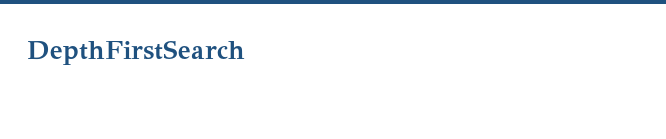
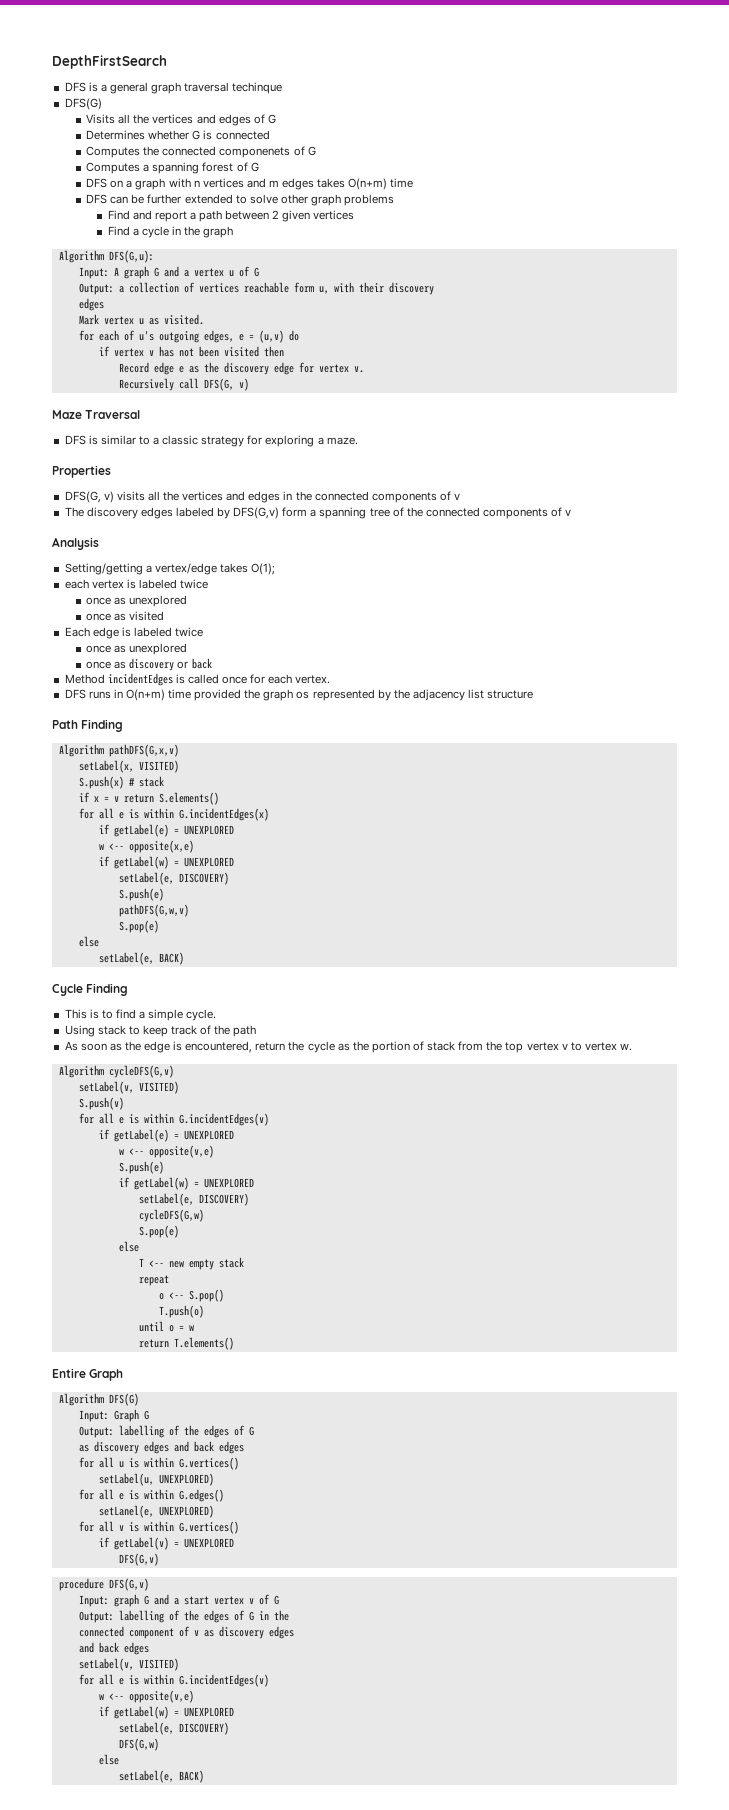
(245, 52) none -> [64,82,283,94] [64,98,102,110] [86,114,276,126] [86,130,270,140] [86,146,316,158] [86,162,259,174] [86,178,414,190] [86,194,395,206] [107,210,355,222] [107,226,234,238] [58,250,154,263] [78,266,259,279] [78,282,434,295] [78,298,104,311] [78,314,204,325] [78,330,299,343] [98,346,284,357] [118,362,364,375] [118,378,249,391] [52,410,141,419] [64,435,358,447] [52,465,111,478] [64,491,461,503] [64,507,572,519] [52,537,99,550] [64,563,276,575] [64,579,209,589] [86,595,188,607] [86,611,165,621] [64,627,204,639] [86,643,188,655] [86,658,212,671] [64,673,331,686] [64,689,534,701] [52,719,124,732] [58,744,179,757] [78,760,179,773] [78,776,164,789] [78,792,219,805] [78,808,269,821] [98,824,234,837] [98,840,194,853] [98,856,234,869] [118,872,229,885] [118,888,164,901] [118,904,189,917] [118,920,159,933] [78,936,99,947] [98,952,184,965] [52,983,129,996] [64,1009,217,1021] [64,1025,257,1037] [64,1041,632,1053] [58,1065,174,1078] [78,1081,179,1094] [78,1097,124,1110] [78,1113,269,1126] [98,1129,234,1142] [118,1145,214,1158] [118,1161,164,1174] [118,1177,254,1190] [138,1193,249,1206] [138,1209,204,1222] [138,1225,179,1238] [118,1241,139,1252] [138,1257,244,1270] [138,1275,169,1286] [158,1289,224,1302] [158,1305,204,1318] [138,1321,194,1332] [138,1337,234,1350] [52,1368,124,1381] [58,1393,139,1406] [78,1409,149,1422] [78,1425,254,1438] [78,1441,244,1454] [78,1457,239,1470] [98,1473,214,1486] [78,1489,224,1502] [98,1505,214,1518] [78,1521,239,1534] [98,1537,234,1550] [118,1553,159,1566] [58,1578,149,1591] [78,1594,279,1607] [78,1610,289,1623] [78,1626,294,1639] [78,1642,149,1655] [78,1658,179,1671] [78,1674,269,1687] [98,1690,194,1703] [98,1706,234,1719] [118,1722,229,1735] [118,1738,159,1751] [98,1754,119,1765] [118,1770,204,1783] // DFS is a general graph traversal techinque // DFS(G) // Visits all the vertices and edges of G // Determines whether G is connected // Computes the connected componenets of G // Computes a spanning forest of G // DFS on a graph with n vertices and m edges takes O(n+m) time // DFS can be further extended to solve other graph problems // Find and report a path between 2 given vertices // Find a cycle in the graph // Algorithm DFS(G,u): // Input: A graph G and a vertex u of G // Output: a collection of vertices reachable form u, with their discovery // edges // Mark vertex u as visited. // for each of u's outgoing edges, e = (u,v) do // if vertex v has not been visited then // Record edge e as the discovery edge for vertex v. // Recursively call DFS(G, v) // Maze Traversal // DFS is similar to a classic strategy for exploring a maze. // Properties // DFS(G, v) visits all the vertices and edges in the connected components of v // The discovery edges labeled by DFS(G,v) form a spanning tree of the connected components of v // Analysis // Setting/getting a vertex/edge takes O(1); // each vertex is labeled twice // once as unexplored // once as visited // Each edge is labeled twice // once as unexplored // once as discovery or back // Method incidentEdges is called once for each vertex. // DFS runs in O(n+m) time provided the graph os represented by the adjacency list structure // Path Finding // Algorithm pathDFS(G,x,v) // setLabel(x, VISITED) // S.push(x) # stack // if x = v return S.elements() // for all e is within G.incidentEdges(x) // if getLabel(e) = UNEXPLORED // w <-- opposite(x,e) // if getLabel(w) = UNEXPLORED // setLabel(e, DISCOVERY) // S.push(e) // pathDFS(G,w,v) // S.pop(e) // else // setLabel(e, BACK) // Cycle Finding // This is to find a simple cycle. // Using stack to keep track of the path // As soon as the edge is encountered, return the cycle as the portion of stack from the top vertex v to vertex w. // Algorithm cycleDFS(G,v) // setLabel(v, VISITED) // S.push(v) // for all e is within G.incidentEdges(v) // if getLabel(e) = UNEXPLORED // w <-- opposite(v,e) // S.push(e) // if getLabel(w) = UNEXPLORED // setLabel(e, DISCOVERY) // cycleDFS(G,w) // S.pop(e) // else // T <-- new empty stack // repeat // o <-- S.pop() // T.push(o) // until o = w // return T.elements() // Entire Graph // Algorithm DFS(G) // Input: Graph G // Output: labelling of the edges of G // as discovery edges and back edges // for all u is within G.vertices() // setLabel(u, UNEXPLORED) // for all e is within G.edges() // setLanel(e, UNEXPLORED) // for all v is within G.vertices() // if getLabel(v) = UNEXPLORED // DFS(G,v) // procedure DFS(G,v) // Input: graph G and a start vertex v of G // Output: labelling of the edges of G in the // connected component of v as discovery edges // and back edges // setLabel(v, VISITED) // for all e is within G.incidentEdges(v) // w <-- opposite(v,e) // if getLabel(w) = UNEXPLORED // setLabel(e, DISCOVERY) // DFS(G,w) // else // setLabel(e, BACK)

